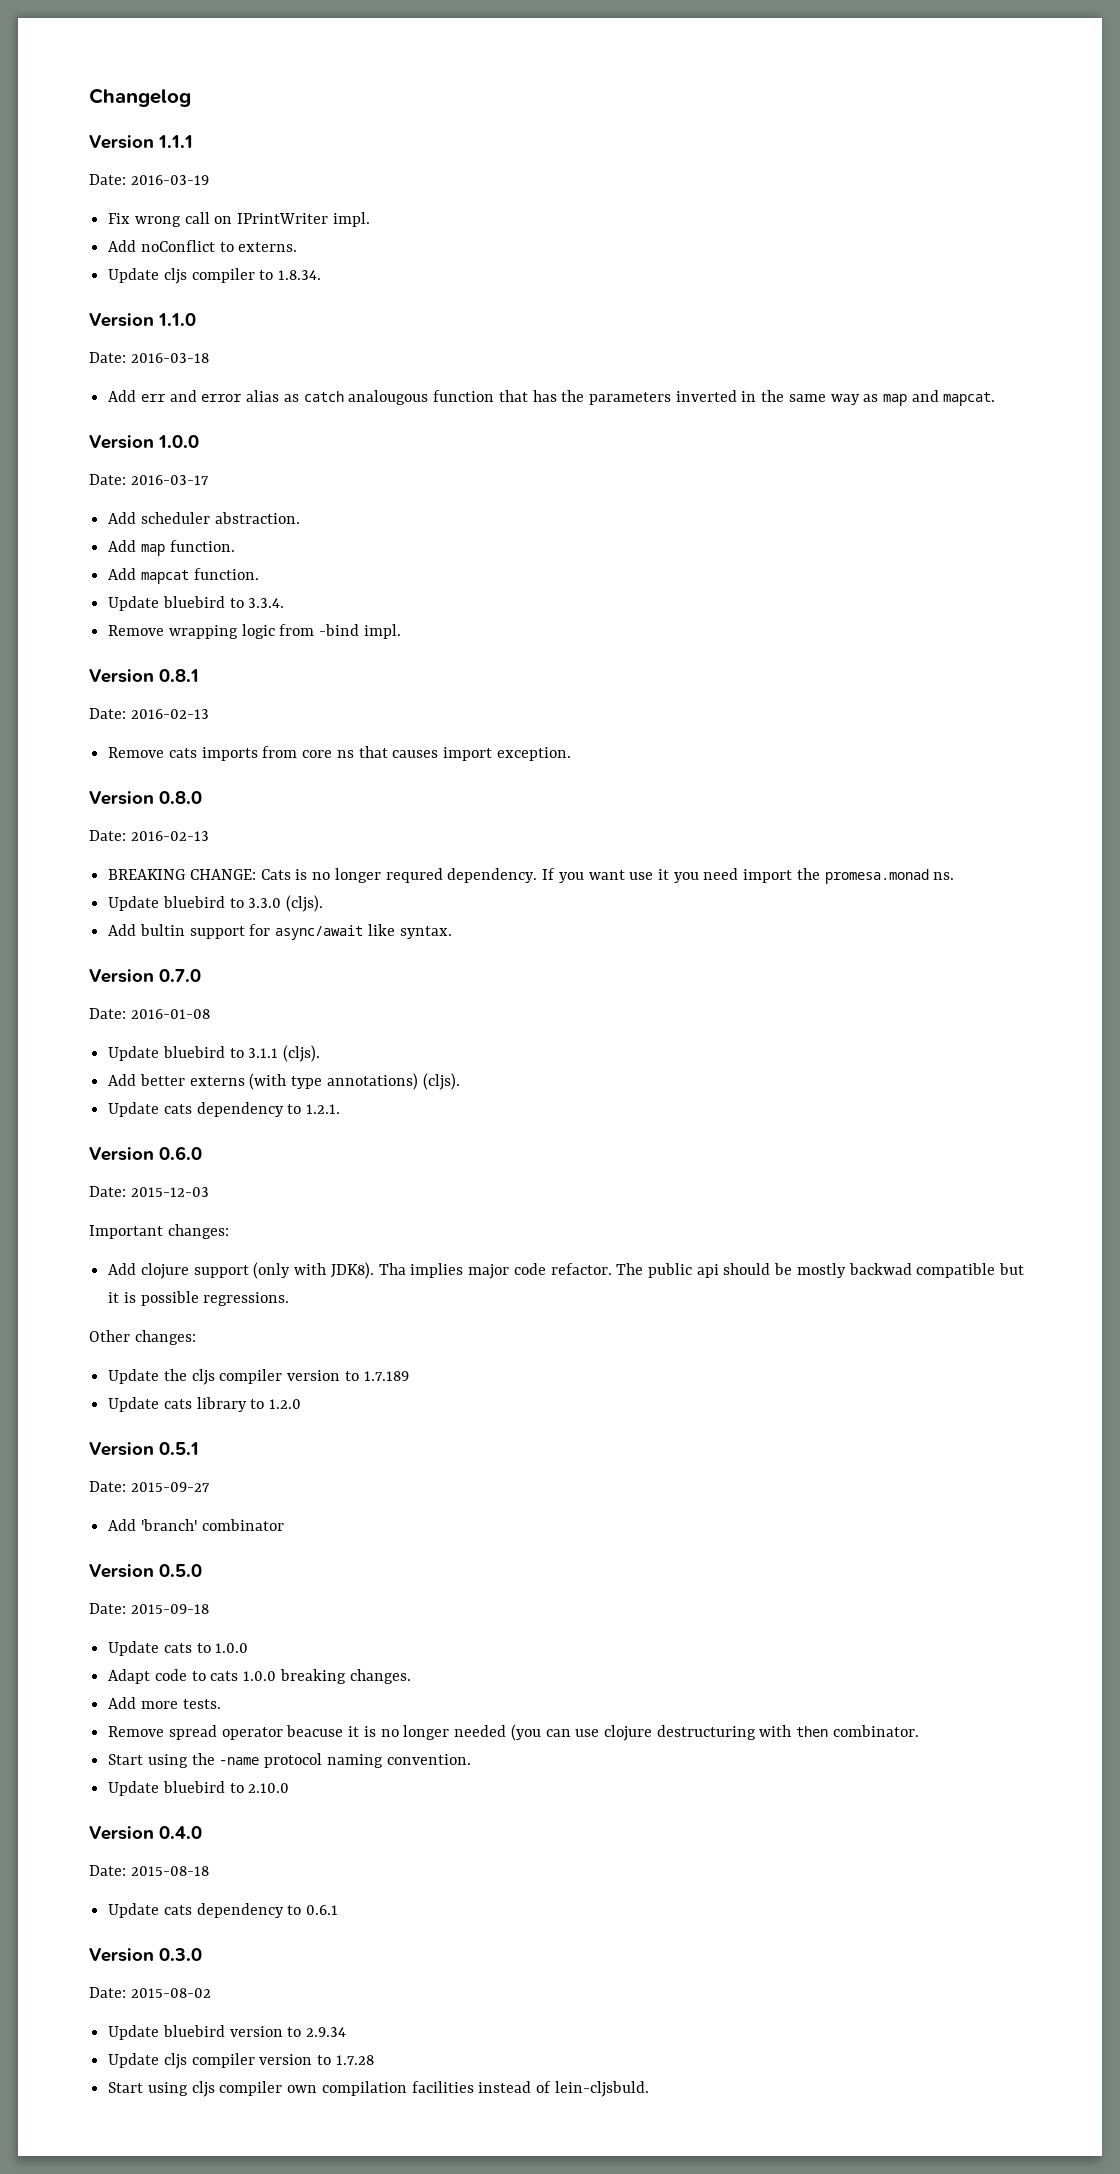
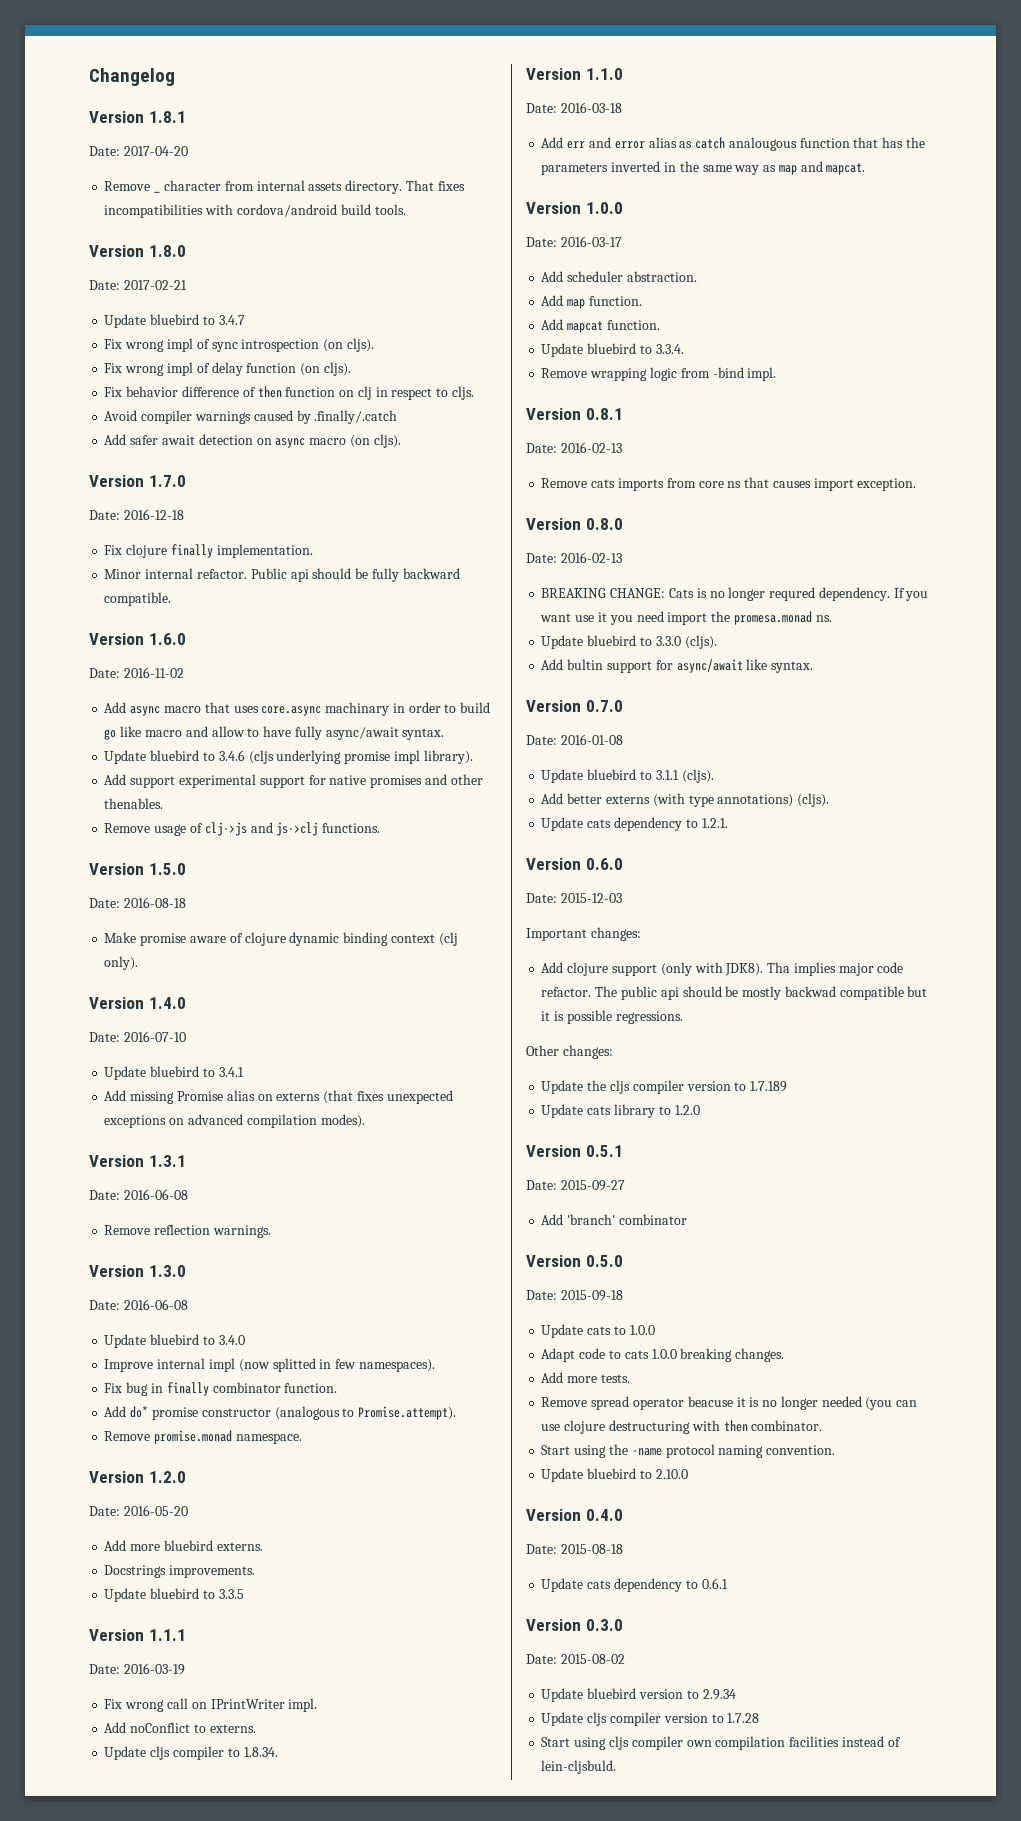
(191, 97) none -> [89,111,186,123] [89,146,188,156] [104,181,151,191] [154,191,161,193] [163,180,465,194] [104,204,406,218] [89,245,186,257] [89,280,187,290] [104,314,245,328] [104,338,374,352] [104,362,351,376] [104,386,474,400] [104,410,398,424] [104,434,401,448] [89,475,186,487] [89,509,184,520] [104,544,313,558] [104,568,460,582] [104,592,172,606] [89,633,186,645] [89,667,184,678] [104,702,491,716] [104,726,445,740] [104,750,473,764] [104,774,483,788] [104,798,164,809] [104,822,381,836] [89,863,186,875] [89,897,186,908] [104,932,458,946] [104,956,139,970] [89,997,186,1009] [89,1031,186,1042] [104,1066,244,1080] [104,1090,453,1104] [104,1114,365,1128] [89,1155,186,1167] [89,1189,188,1200] [104,1224,271,1238] [89,1265,186,1277] [89,1299,188,1310] [104,1334,245,1348] [104,1358,435,1372] [104,1382,338,1396] [104,1406,457,1420] [104,1430,302,1444] [89,1471,186,1483] [89,1505,188,1516] [104,1540,263,1551] [104,1565,256,1578] [104,1588,244,1602] // Version 1.8.1 // Date: 2017-04-20 // Remove _ character from internal assets directory. That fixes incompatibilities with cordova/android build tools. // Version 1.8.0 // Date: 2017-02-21 // Update bluebird to 3.4.7 // Fix wrong impl of sync introspection (on cljs). // Fix wrong impl of delay function (on cljs). // Fix behavior difference of then function on clj in respect to cljs. // Avoid compiler warnings caused by .finally/.catch // Add safer await detection on async macro (on cljs). // Version 1.7.0 // Date: 2016-12-18 // Fix clojure finally implementation. // Minor internal refactor. Public api should be fully backward compatible. // Version 1.6.0 // Date: 2016-11-02 // Add async macro that uses core.async machinary in order to build go like macro and allow to have fully async/await syntax. // Update bluebird to 3.4.6 (cljs underlying promise impl library). // Add support experimental support for native promises and other thenables. // Remove usage of clj->js and js->clj functions. // Version 1.5.0 // Date: 2016-08-18 // Make promise aware of clojure dynamic binding context (clj only). // Version 1.4.0 // Date: 2016-07-10 // Update bluebird to 3.4.1 // Add missing Promise alias on externs (that fixes unexpected exceptions on advanced compilation modes). // Version 1.3.1 // Date: 2016-06-08 // Remove reflection warnings. // Version 1.3.0 // Date: 2016-06-08 // Update bluebird to 3.4.0 // Improve internal impl (now splitted in few namespaces). // Fix bug in finally combinator function. // Add do* promise constructor (analogous to Promise.attempt). // Remove promise.monad namespace. // Version 1.2.0 // Date: 2016-05-20 // Add more bluebird externs. // Docstrings improvements. // Update bluebird to 3.3.5

